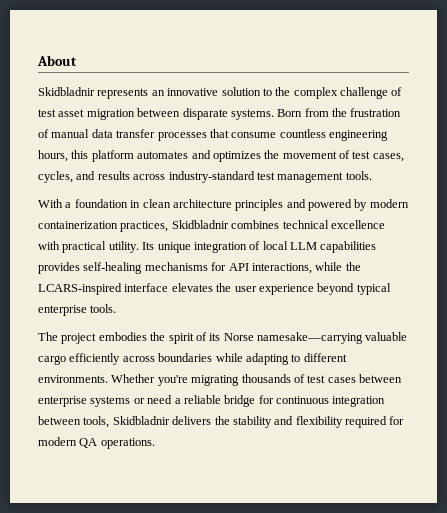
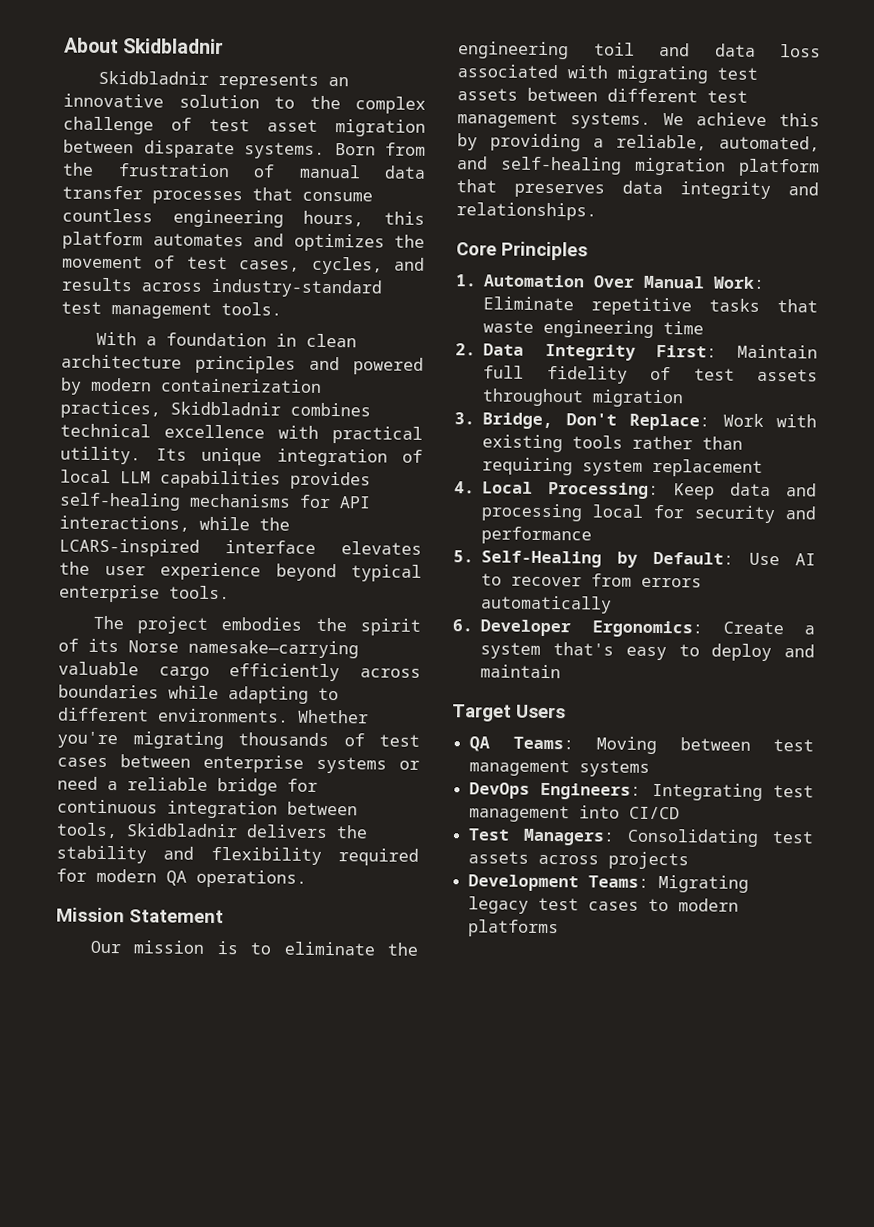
(77, 60) none -> [123,38,225,55] Skidbladnir
(155, 443) none -> [56,907,224,924] [89,940,419,956] [458,41,821,60] [457,64,758,84] [457,87,748,103] [457,111,820,129] [457,133,820,152] [457,156,820,177] [456,179,819,200] [456,202,597,221] [456,241,588,261] [455,274,766,289] [483,296,818,316] [483,319,705,338] [455,343,818,361] [483,365,818,384] [482,388,685,408] [454,412,817,431] [482,434,744,453] [482,457,764,477] [454,481,817,500] [481,503,816,524] [481,526,593,545] [453,550,816,568] [481,573,703,588] [481,595,613,614] [452,619,815,638] [480,642,815,662] [480,664,562,679] [452,704,566,722] [469,736,814,755] [469,759,651,777] [469,782,814,801] [469,805,681,823] [468,828,814,847] [468,851,690,870] [468,874,750,893] [468,896,740,914] [468,919,560,938] // Mission Statement // Our mission is to eliminate the engineering toil and data loss associated with migrating test assets between different test management systems. We achieve this by providing a reliable, automated, and self-healing migration platform that preserves data integrity and relationships. // Core Principles // 1. Automation Over Manual Work: Eliminate repetitive tasks that waste engineering time // 2. Data Integrity First: Maintain full fidelity of test assets throughout migration // 3. Bridge, Don't Replace: Work with existing tools rather than requiring system replacement // 4. Local Processing: Keep data and processing local for security and performance // 5. Self-Healing by Default: Use AI to recover from errors automatically // 6. Developer Ergonomics: Create a system that's easy to deploy and maintain // Target Users // QA Teams: Moving between test management systems // DevOps Engineers: Integrating test management into CI/CD // Test Managers: Consolidating test assets across projects // Development Teams: Migrating legacy test cases to modern platforms

